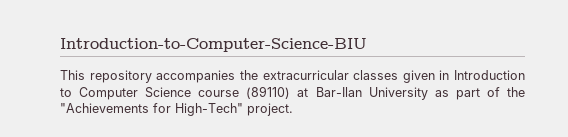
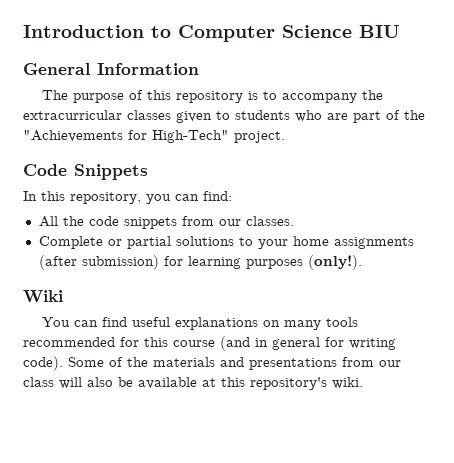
[60,38,367,52] [60,70,525,83] [60,86,449,100] Introduction-to-Computer-Science-BIU // This repository accompanies the extracurricular classes given in Introduction to Computer Science course (89110) at Bar-Ilan University as -> [23,25,400,42] [23,63,199,75] [42,90,384,103] [23,110,348,123] Introduction to Computer Science BIU // General Information // The purpose of this repository is to accompany the extracurricular classes given to students who are
(293, 109) none -> [23,164,148,180] [23,191,232,204] [38,216,294,229] [38,236,414,249] [38,255,362,270] [23,290,63,303] [42,317,359,330] [23,336,396,351] [23,356,401,371] [23,377,363,390] // Code Snippets // In this repository, you can find: // All the code snippets from our classes. // Complete or partial solutions to your home assignments (after submission) for learning purposes (only!). // Wiki // You can find useful explanations on many tools recommended for this course (and in general for writing code). Some of the materials and presentations from our class will also be available at this repository's wiki.

